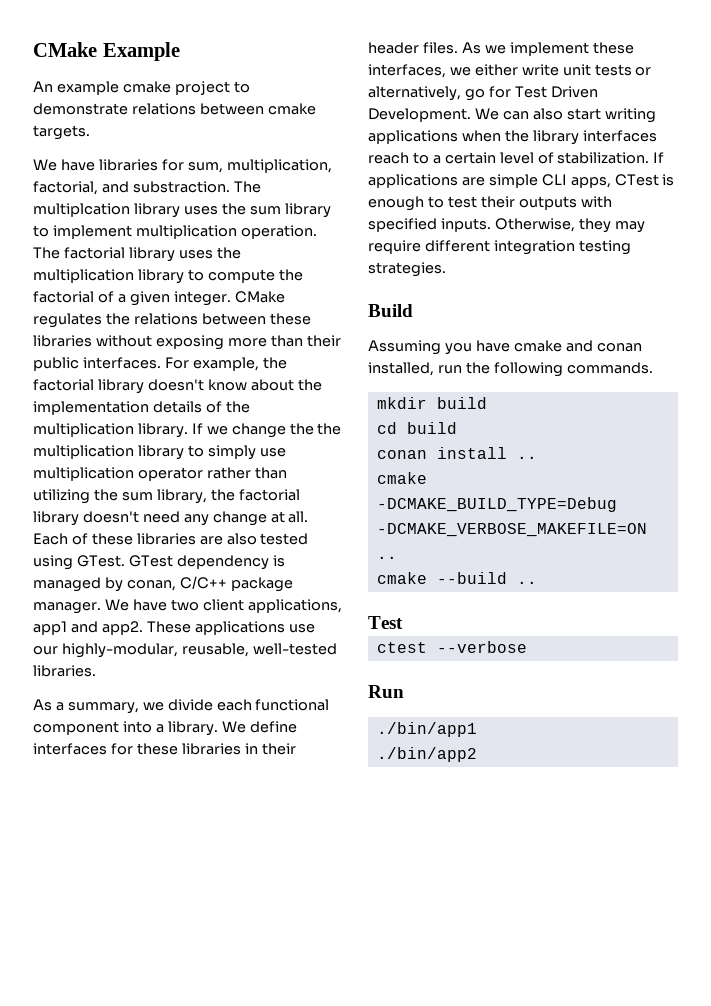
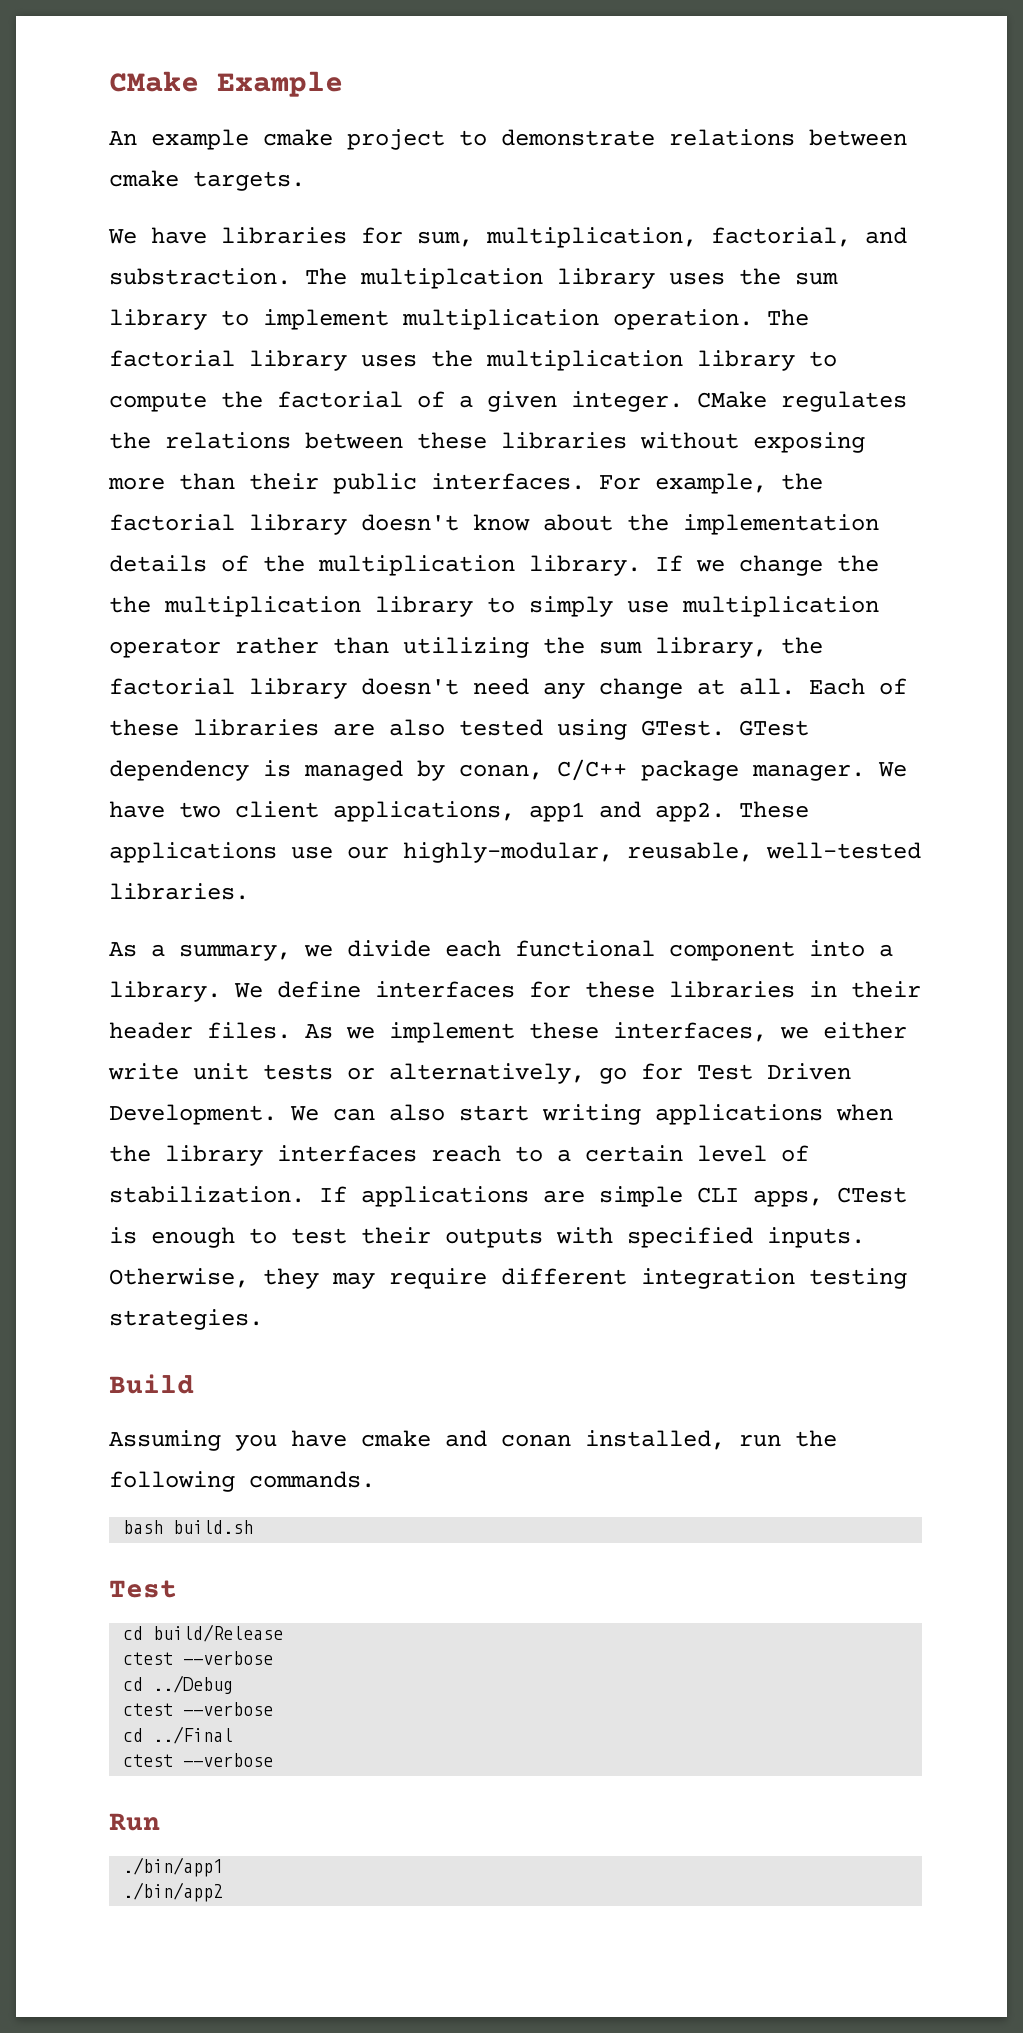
[376,397,487,409] [376,422,457,434] [376,447,537,459] [376,472,427,484] [376,497,617,512] [376,523,647,537] [376,556,397,559] [376,572,537,584] [368,616,403,629] mkdir build // cd build // conan install .. // cmake -DCMAKE_BUILD_TYPE=Debug -DCMAKE_VERBOSE_MAKEFILE=ON .. // cmake --build .. // Test -> [123,1520,254,1534] [109,1580,177,1598] [123,1624,284,1642] [123,1651,274,1665] [123,1675,234,1694] [123,1702,274,1716] [123,1726,234,1744] bash build.sh // Test // cd build/Release // ctest --verbose // cd ../Debug // ctest --verbose // cd ../Final

